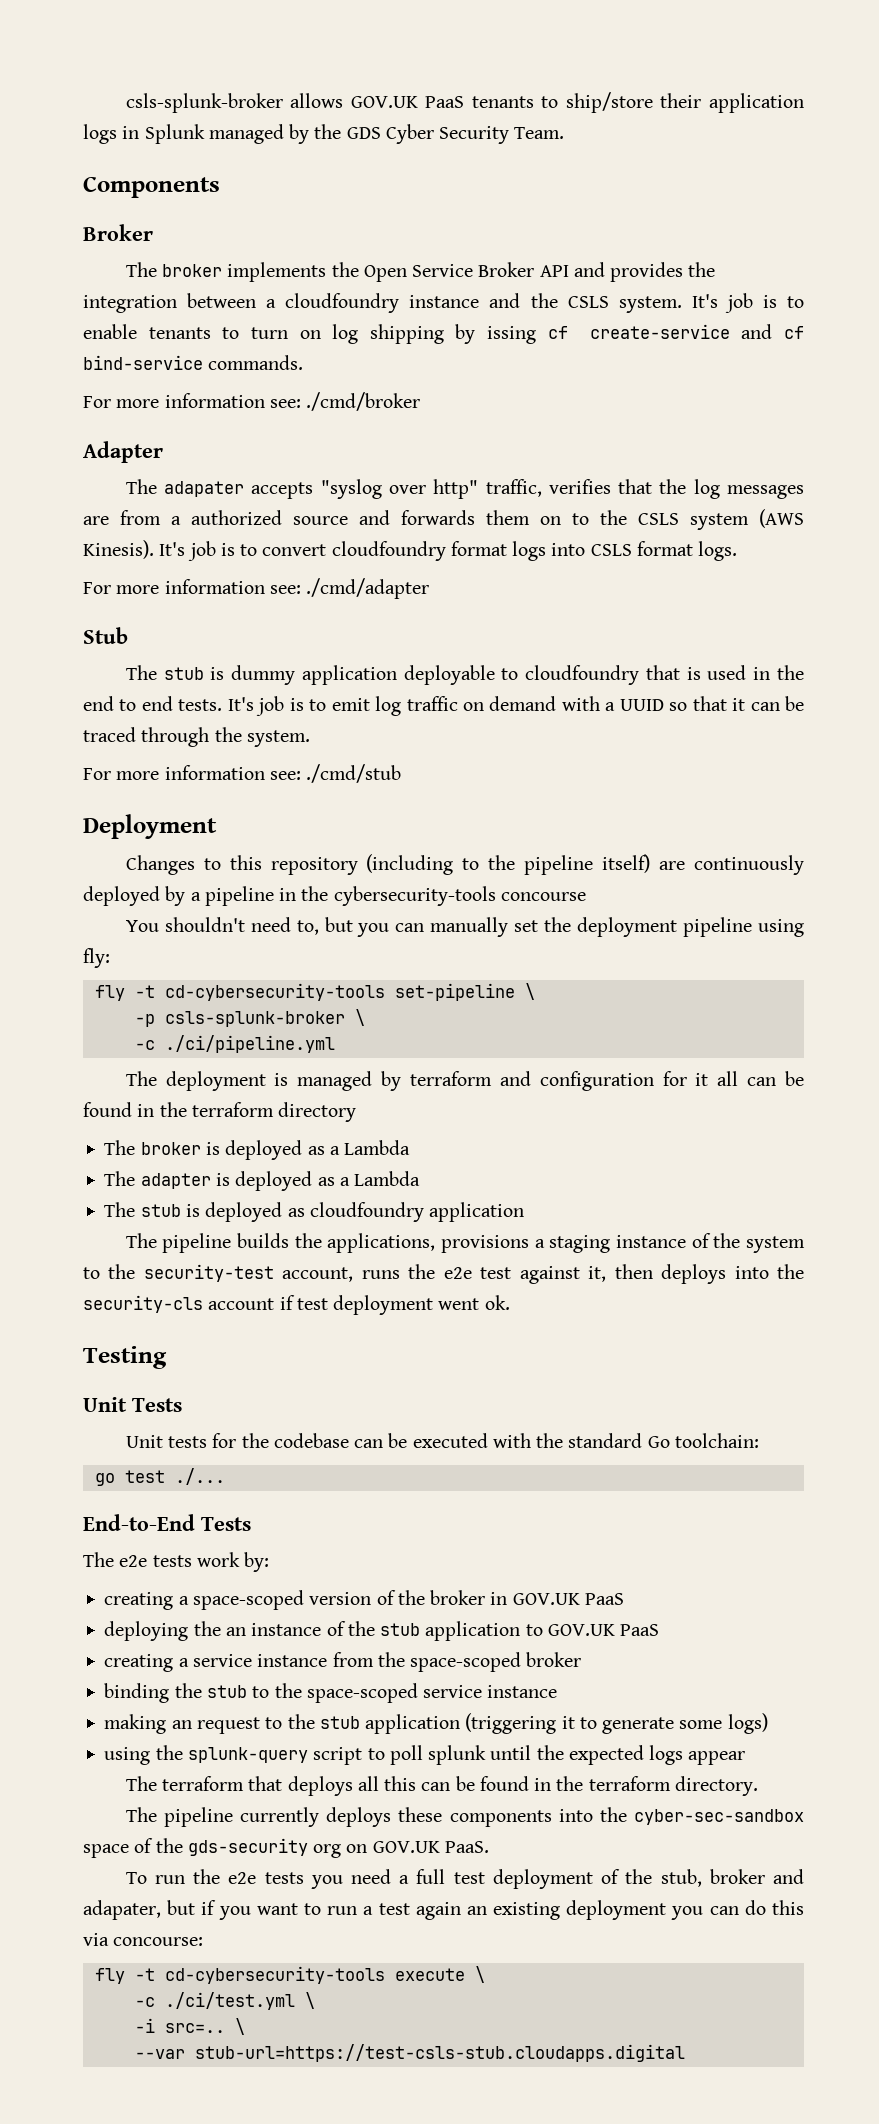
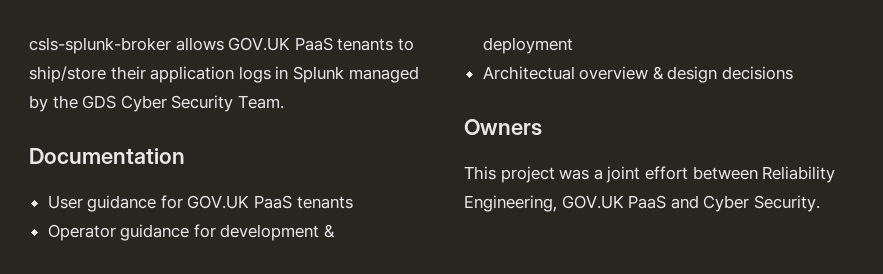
[83,176,220,198] [83,224,153,241] [125,262,716,282] [83,293,805,313] [83,324,804,344] [83,355,304,370] [83,392,421,411] [83,441,163,463] [125,479,804,499] [83,509,804,530] [83,540,738,561] [83,578,430,599] [83,627,128,644] [125,665,805,685] [83,696,805,716] [83,727,310,747] [83,764,402,783] [83,814,217,839] [125,854,804,875] [83,886,586,906] [125,917,804,937] [83,948,110,968] [94,983,535,1001] [134,1009,365,1027] [134,1035,335,1053] [125,1071,804,1091] [83,1102,357,1122] [104,1140,411,1160] [104,1171,421,1191] [104,1202,525,1222] [125,1233,805,1253] [83,1264,804,1284] [83,1295,510,1315] [83,1346,167,1369] [83,1397,182,1412] [125,1433,759,1448] [94,1468,225,1486] [83,1514,251,1531] [83,1552,270,1572] [104,1590,624,1610] [104,1621,660,1641] [104,1652,582,1672] [104,1683,558,1703] [104,1713,768,1734] [104,1745,746,1765] [125,1776,758,1796] [125,1807,804,1827] [83,1838,489,1858] [125,1869,804,1889] [83,1900,804,1920] [83,1933,204,1946] [94,1966,485,1984] [134,1992,315,2010] [134,2018,245,2035] [134,2044,685,2062] Components // Broker // The broker implements the Open Service Broker API and provides the integration between a cloudfoundry instance and the CSLS system. It's job is to enable tenants to turn on log shipping by issing cf create-service and cf bind-service commands. // For more information see: ./cmd/broker // Adapter // The adapater accepts "syslog over http" traffic, verifies that the log messages are from a authorized source and forwards them on to the CSLS system (AWS Kinesis). It's job is to convert cloudfoundry format logs into CSLS format logs. // For more information see: ./cmd/adapter // Stub // The stub is dummy application deployable to cloudfoundry that is used in the end to end tests. It's job is to emit log traffic on demand with a UUID so that it can be traced through the system. // For more information see: ./cmd/stub // Deployment // Changes to this repository (including to the pipeline itself) are continuously deployed by a pipeline in the cybersecurity-tools concourse // You shouldn't need to, but you can manually set the deployment pipeline using fly: // fly -t cd-cybersecurity-tools set-pipeline \ // -p csls-splunk-broker \ // -c ./ci/pipeline.yml // The deployment is managed by terraform and configuration for it all can be found in the terraform directory // The broker is deployed as a Lambda // The adapter is deployed as a Lambda // The stub is deployed as cloudfoundry application // The pipeline builds the applications, provisions a staging instance of the system to the security-test account, runs the e2e test against it, then deploys into the security-cls account if test deployment went ok. // Testing // Unit Tests // Unit tests for the codebase can be executed with the standard Go toolchain: // go test ./... // End-to-End Tests // The e2e tests work by: // creating a space-scoped version of the broker in GOV.UK PaaS // deploying the an instance of the stub application to GOV.UK PaaS // creating a service instance from the space-scoped broker // binding the stub to the space-scoped service instance // making an request to the stub application (triggering it to generate some logs) // using the splunk-query script to poll splunk until the expected logs appear // The terraform that deploys all this can be found in the terraform directory. // The pipeline currently deploys these components into the cyber-sec-sandbox space of the gds-security org on GOV.UK PaaS. // To run the e2e tests you need a full test deployment of the stub, broker and adapater, but if you want to run a test again an existing deployment you can do this via concourse: // fly -t cd-cybersecurity-tools execute \ // -c ./ci/test.yml \ // -i src=.. \ // --var stub-url=https://test-csls-stub.cloudapps.digital -> [29,148,185,164] [47,195,353,212] [47,224,336,241] [482,37,573,54] [482,66,794,83] [464,119,542,136] [464,166,836,183] [464,195,820,212] Documentation // User guidance for GOV.UK PaaS tenants // Operator guidance for development & deployment // Architectual overview & design decisions // Owners // This project was a joint effort between Reliability Engineering, GOV.UK PaaS and Cyber Security.

